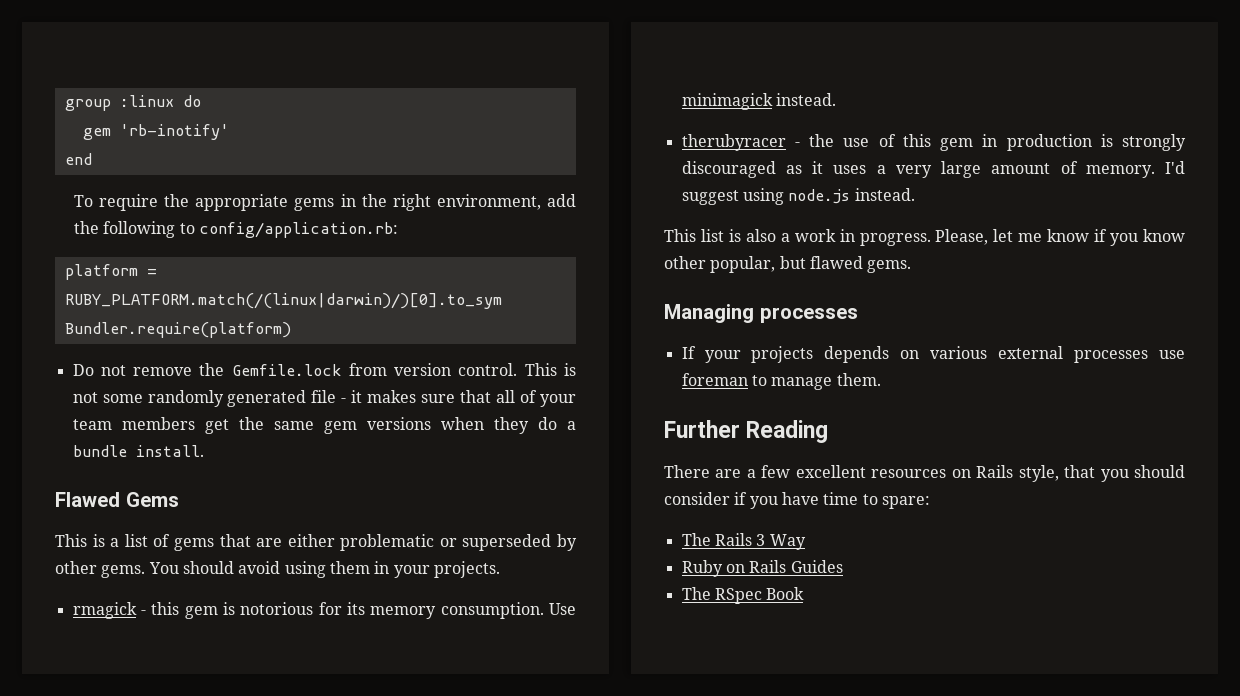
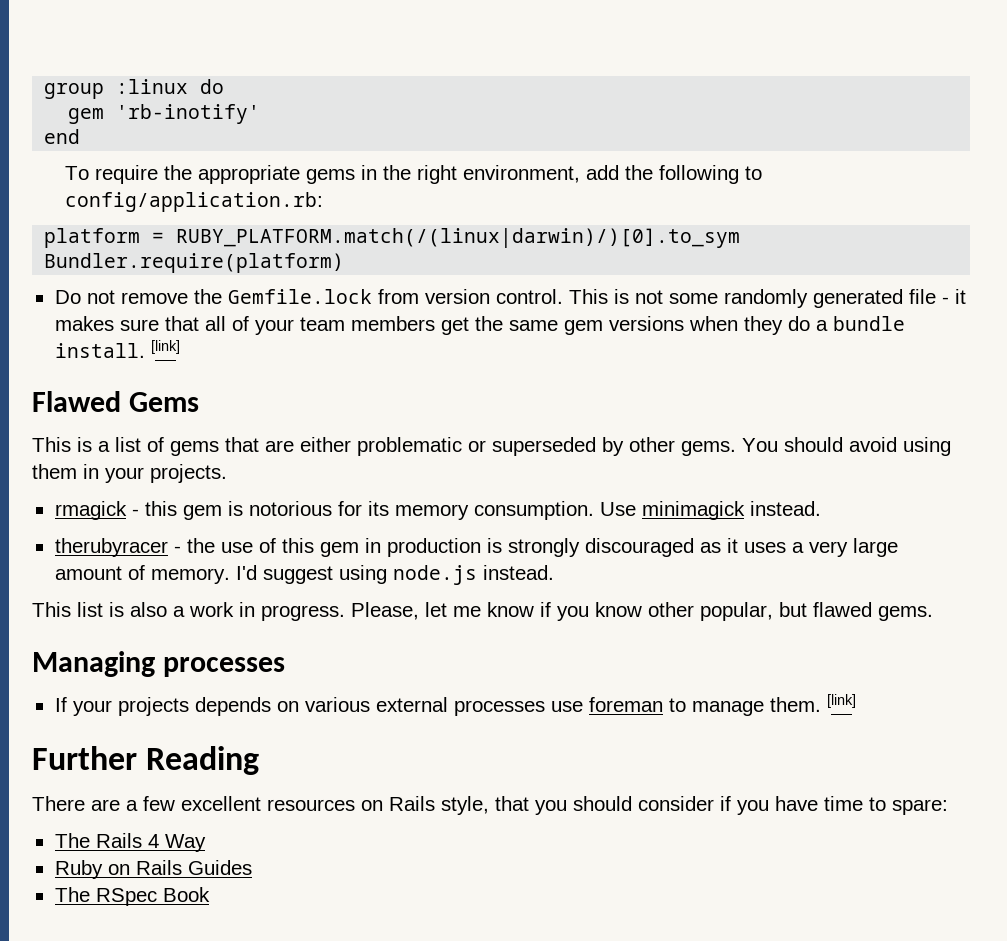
(204, 451) none -> [150,340,180,354] [link]
(881, 379) none -> [826,694,856,708] [link]
[756,534,766,546] 3 -> [147,834,159,848] 4

